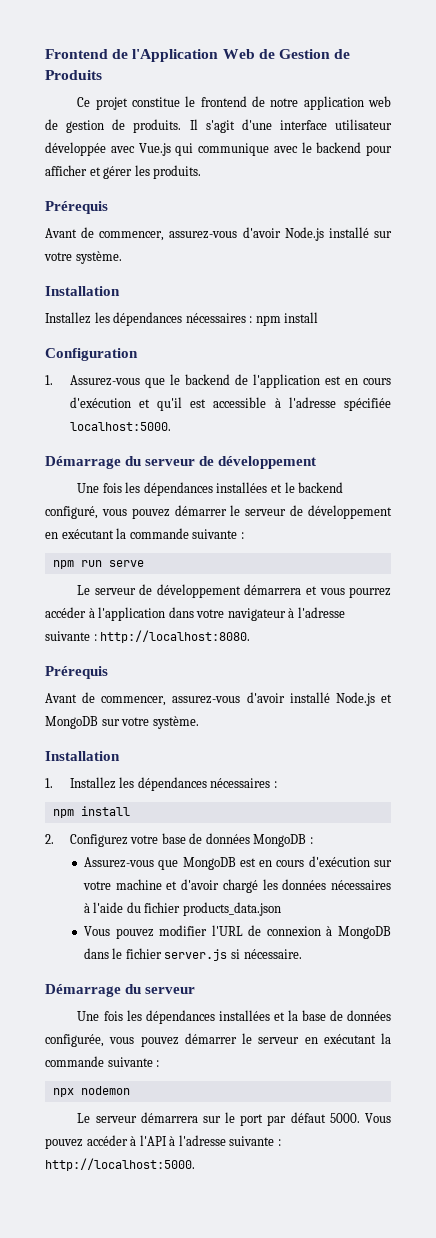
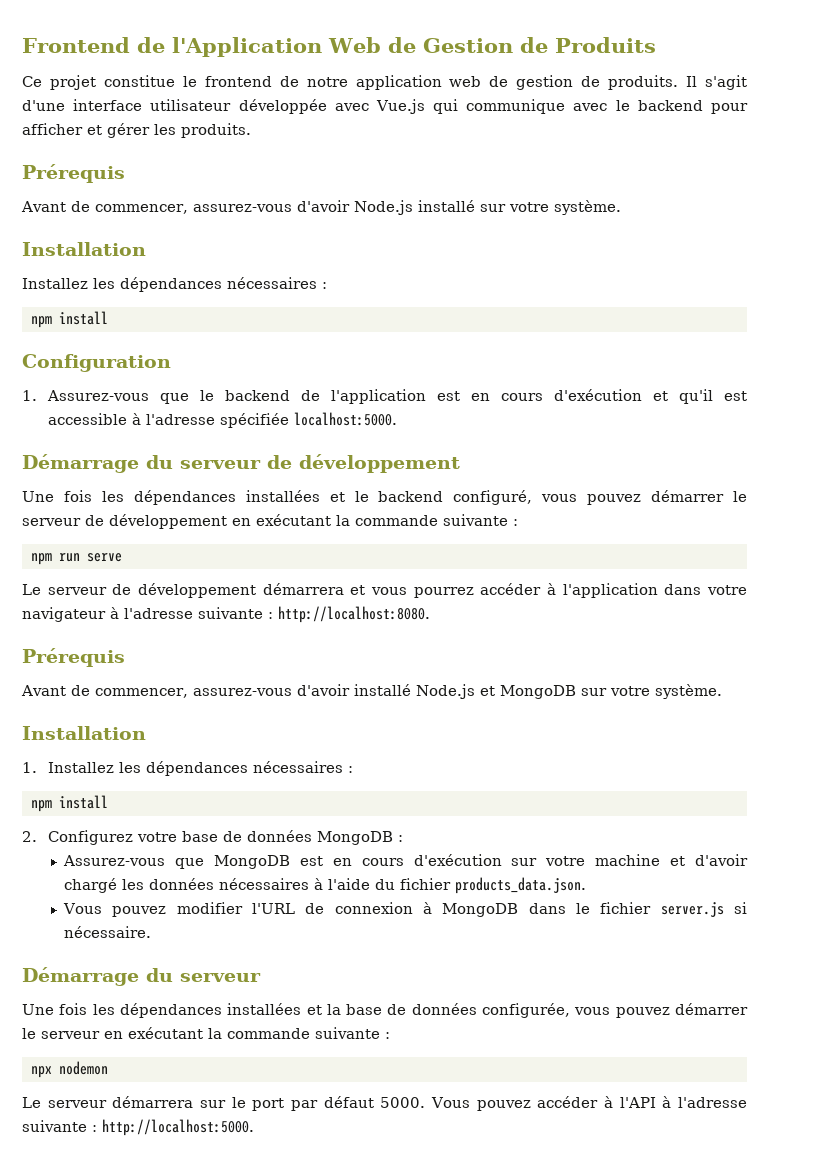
(253, 319) none -> (327, 285) //
[182,902,281,916] products_data.json -> [455,877,587,894] products_data.json.

